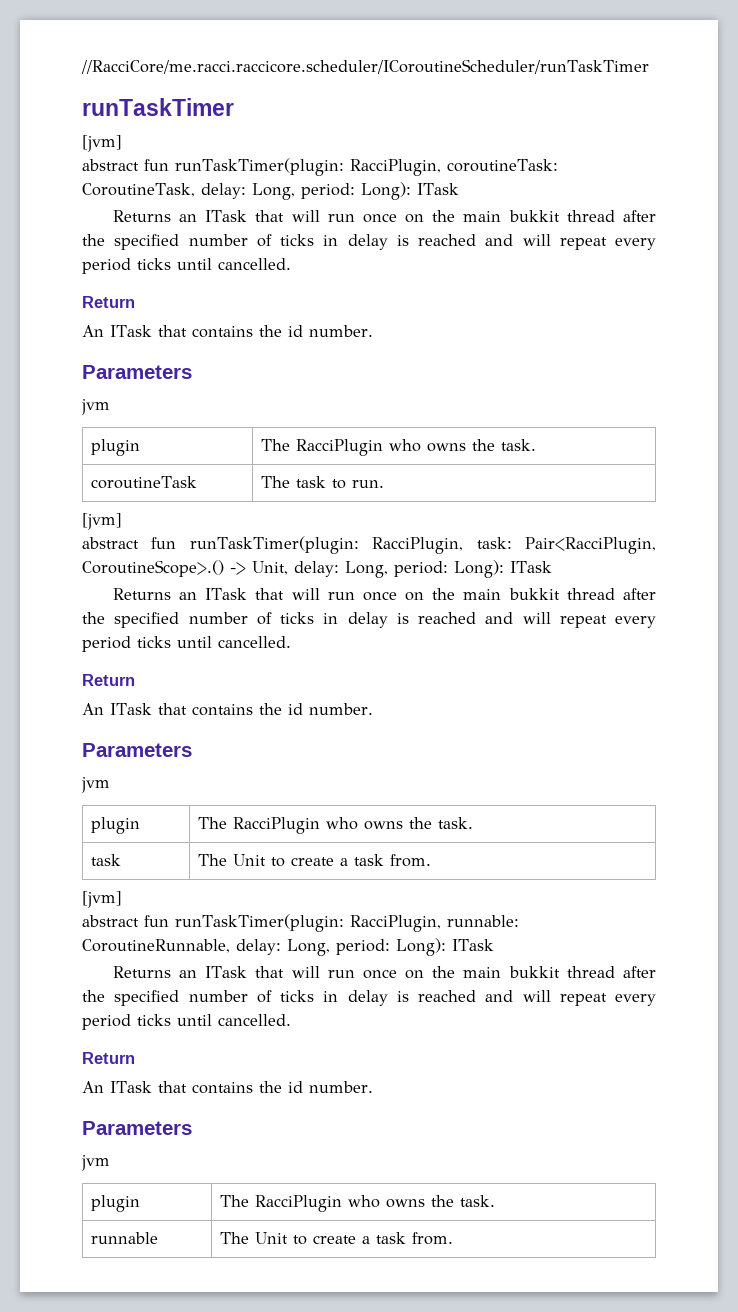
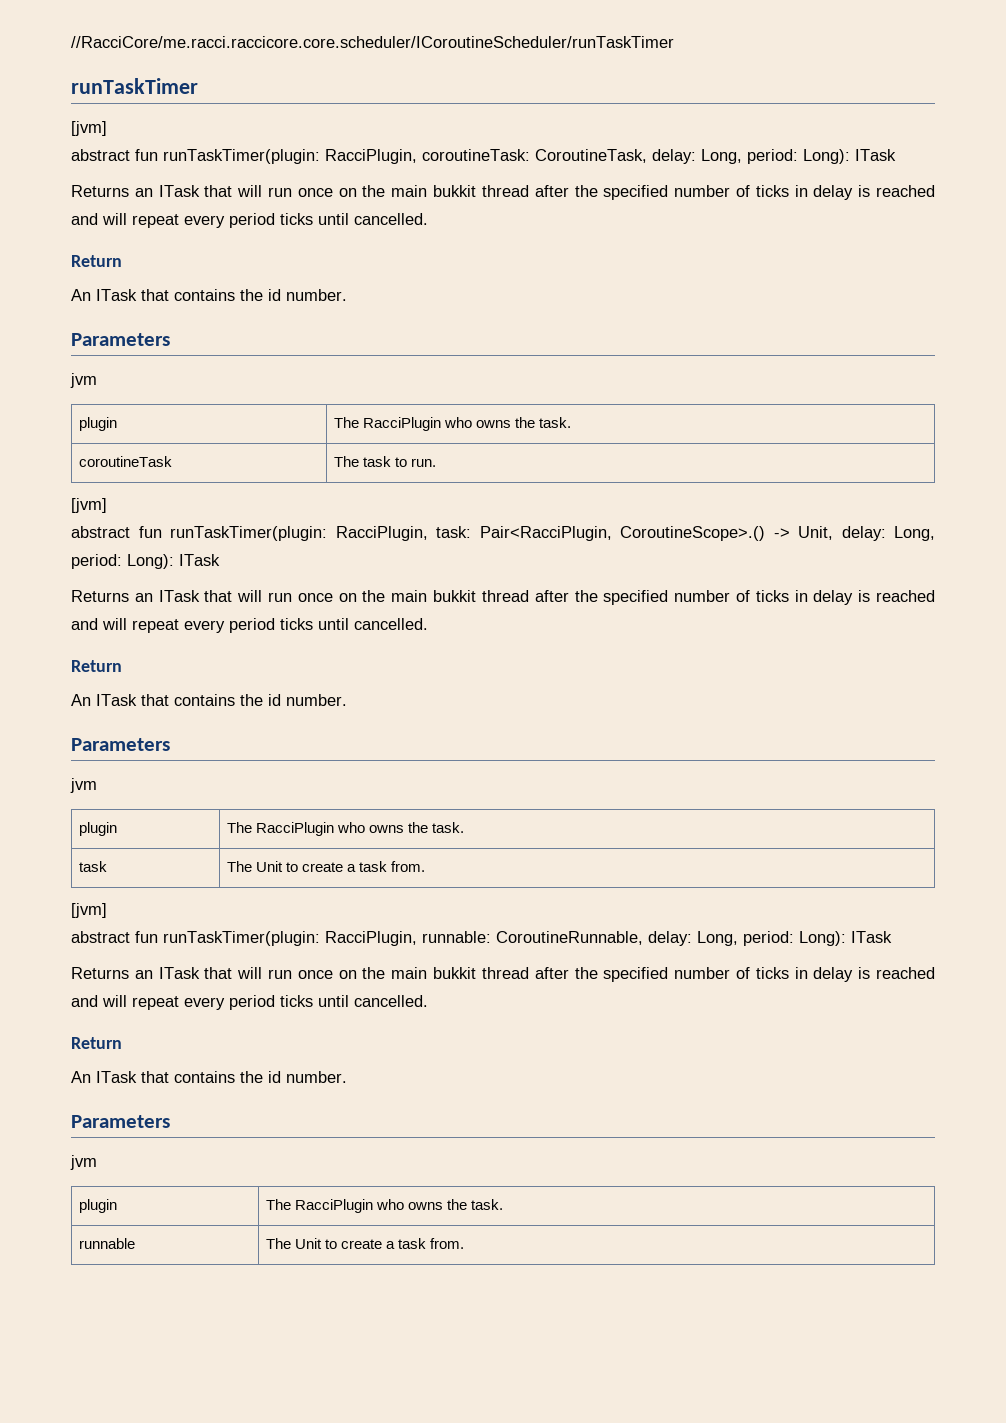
[81,59,649,74] //RacciCore/me.racci.raccicore.scheduler/ICoroutineScheduler/runTaskTimer -> [71,36,674,48] //RacciCore/me.racci.raccicore.core.scheduler/ICoroutineScheduler/runTaskTimer

